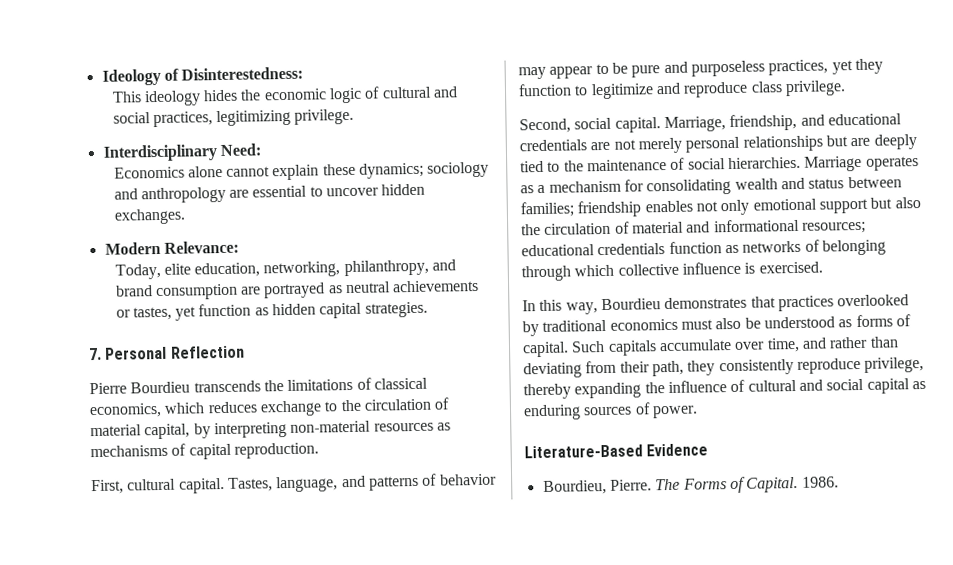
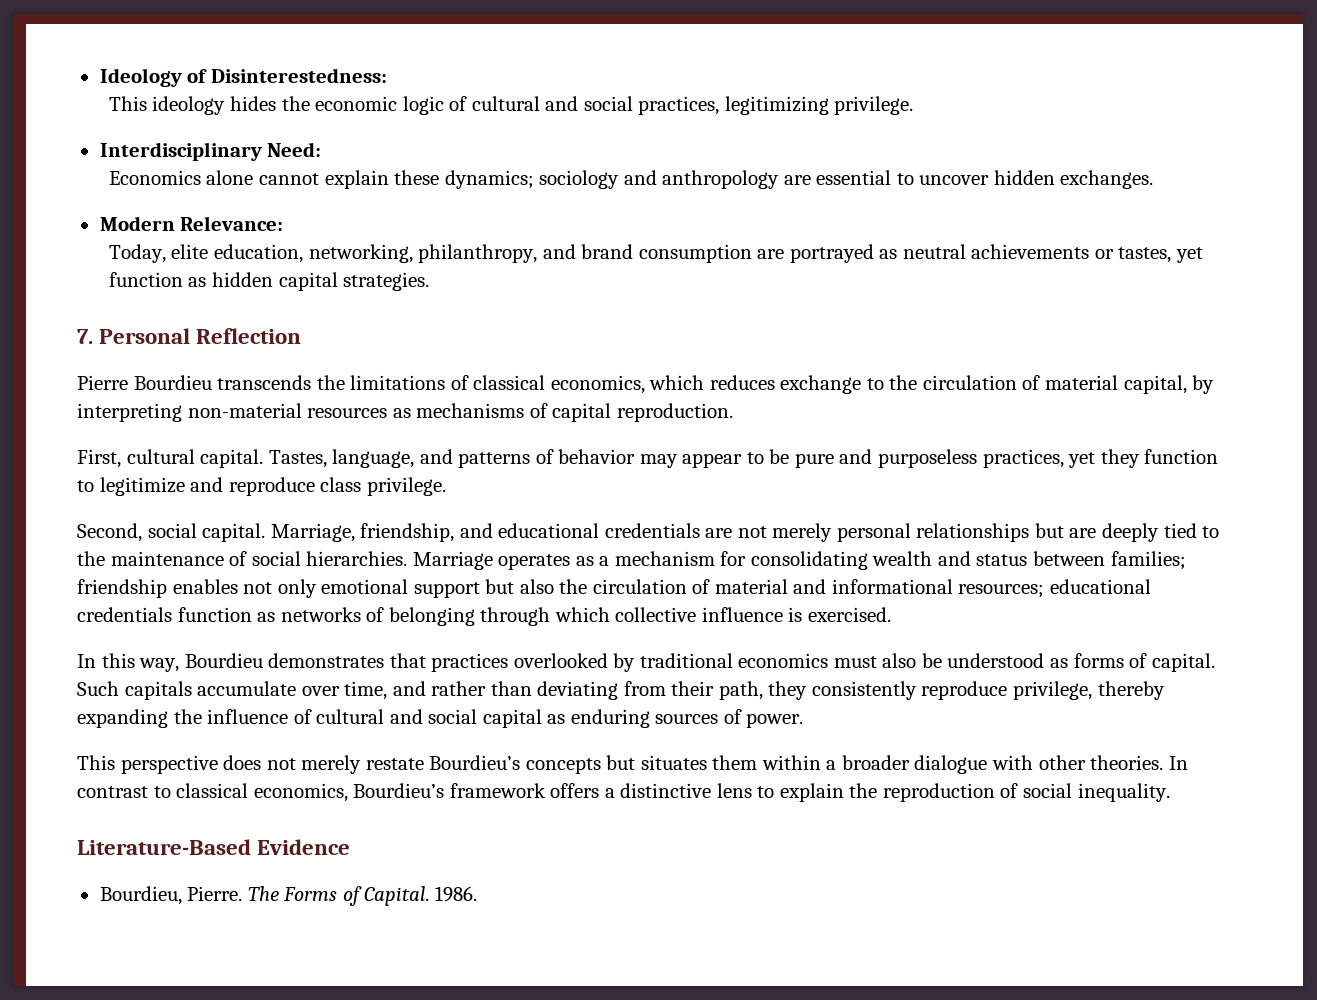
(698, 412) none -> [77,755,1188,774] [77,783,1170,802] // This perspective does not merely restate Bourdieu’s concepts but situates them within a broader dialogue with other theories. In contrast to classical economics, Bourdieu’s framework offers a distinctive lens to explain the reproduction of social inequality.

